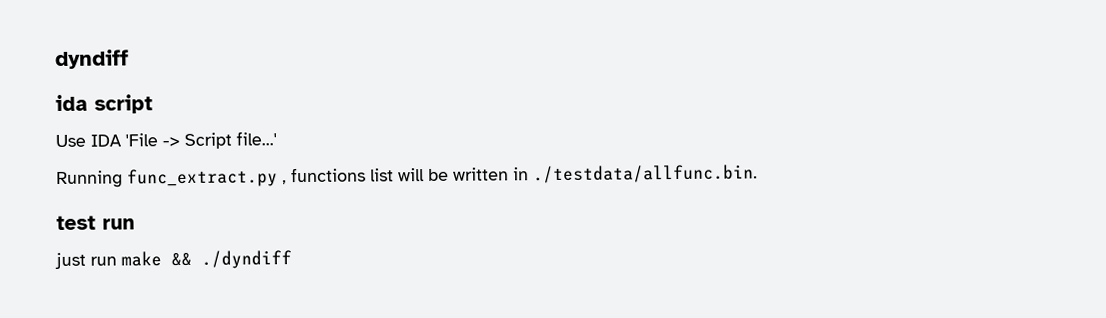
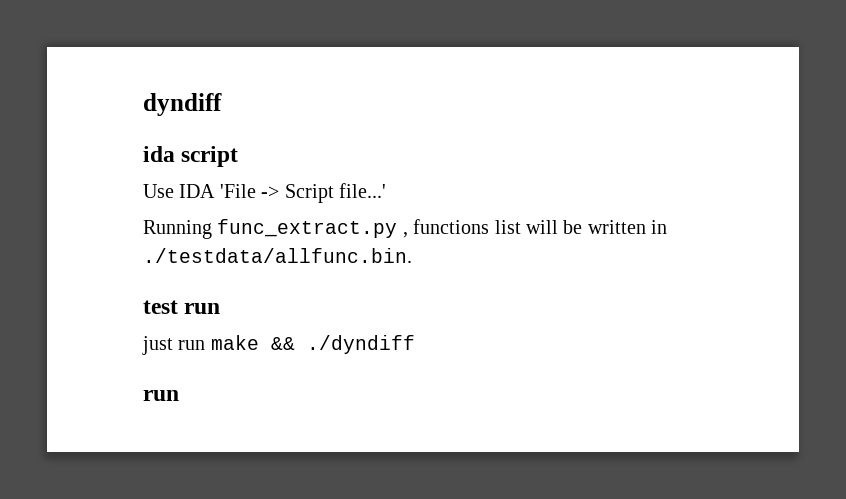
(292, 259) none -> [143,390,179,401] // run

